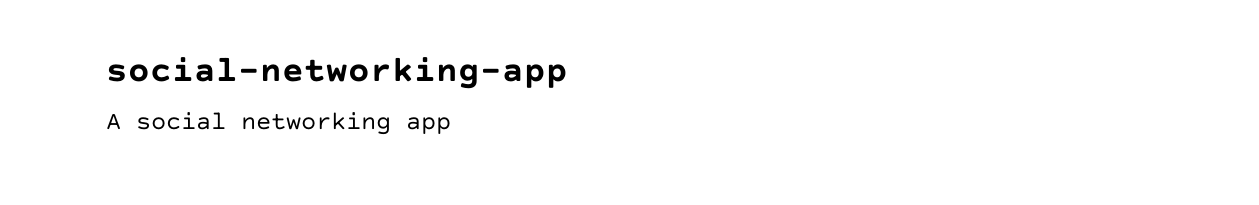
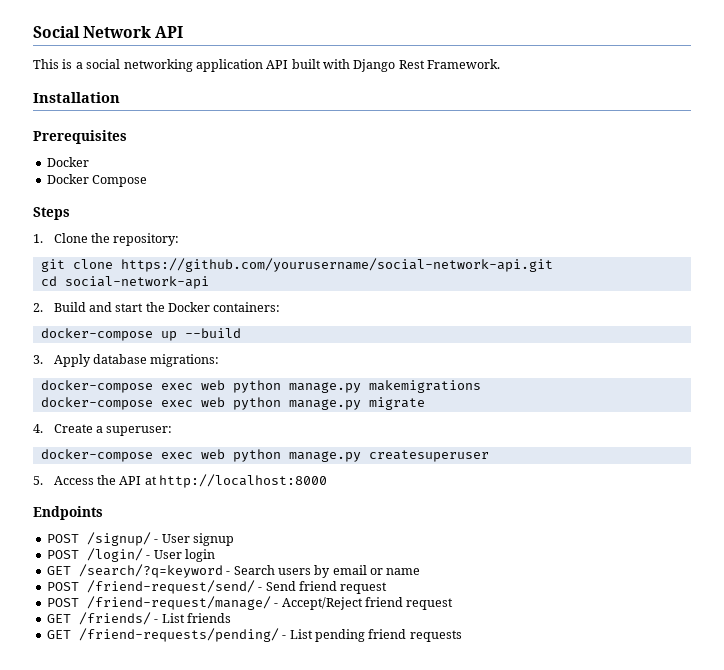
[106,57,568,89] [106,112,451,135] social-networking-app // A social networking app -> [33,26,184,38] [33,59,501,72] [33,92,120,103] [33,130,127,144] [46,157,89,167] [46,174,148,187] [33,207,70,220] [33,233,180,246] [40,258,553,272] [40,276,209,289] [33,302,281,312] [40,328,241,341] [33,354,220,367] [40,380,481,393] [40,397,425,410] [33,424,173,436] [40,449,489,462] [33,474,328,488] [33,506,103,520] [46,532,234,546] [46,548,215,562] [46,564,421,578] [46,580,388,594] [46,596,454,610] [46,612,231,625] [46,628,462,642] Social Network API // This is a social networking application API built with Django Rest Framework. // Installation // Prerequisites // Docker // Docker Compose // Steps // 1. Clone the repository: // git clone https://github.com/yourusername/social-network-api.git // cd social-network-api // 2. Build and start the Docker containers: // docker-compose up --build // 3. Apply database migrations: // docker-compose exec web python manage.py makemigrations // docker-compose exec web python manage.py migrate // 4. Create a superuser: // docker-compose exec web python manage.py createsuperuser // 5. Access the API at http://localhost:8000 // Endpoints // POST /signup/ - User signup // POST /login/ - User login // GET /search/?q=keyword - Search users by email or name // POST /friend-request/send/ - Send friend request // POST /friend-request/manage/ - Accept/Reject friend request // GET /friends/ - List friends // GET /friend-requests/pending/ - List pending friend requests

